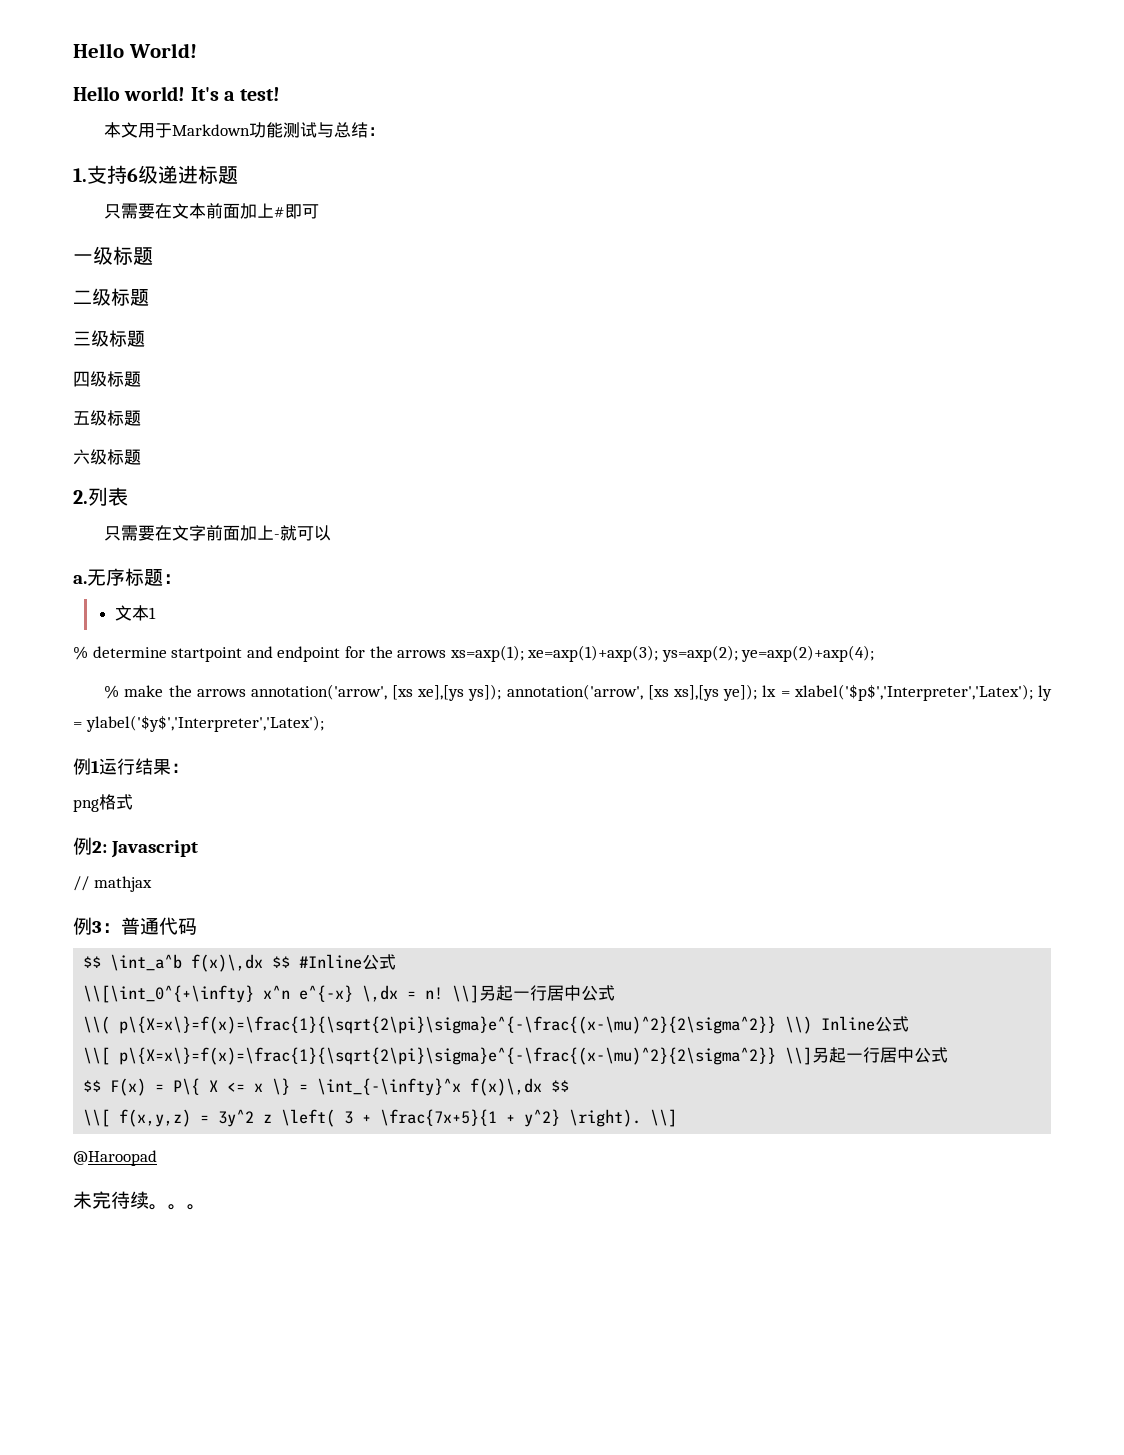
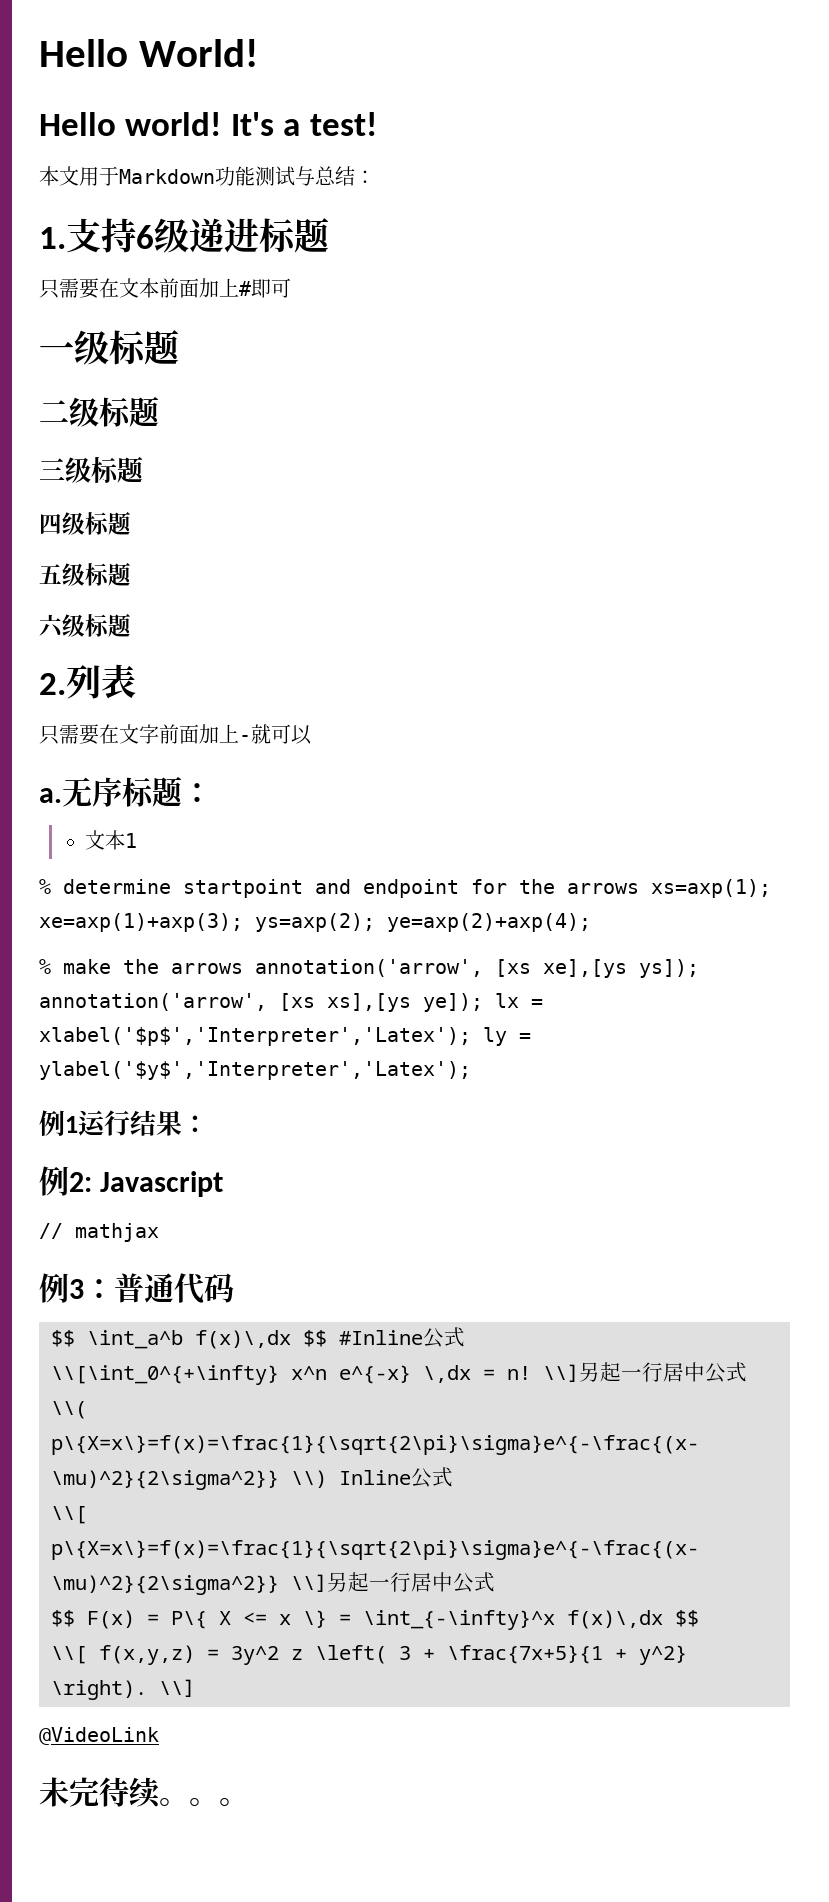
[73,794,133,812] // png格式 -> (208, 1124) none
[73,1150,157,1166] @Haroopad -> [39,1727,159,1745] @VideoLink

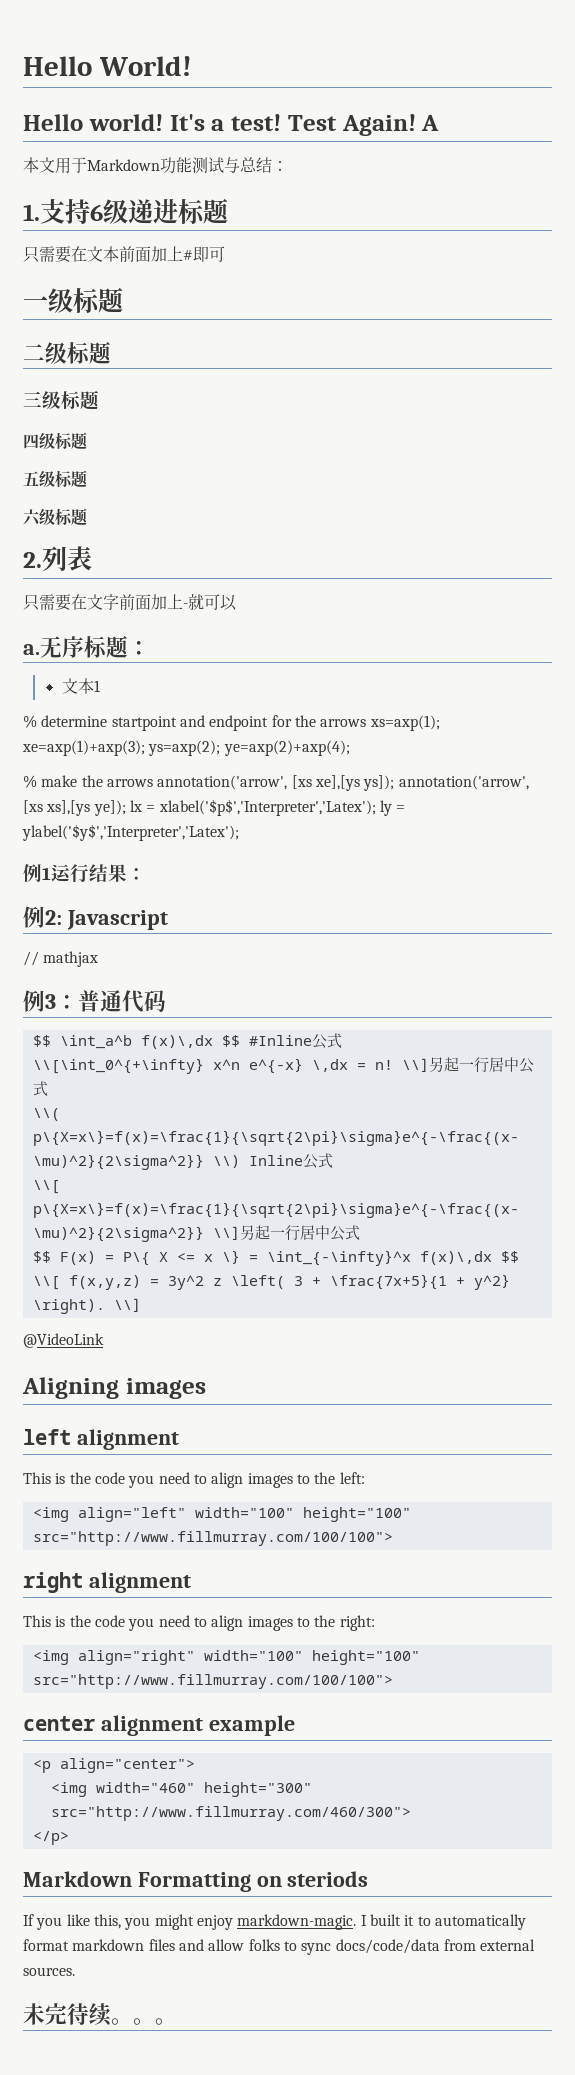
(377, 124) none -> [287,114,440,136] Test Again! A
(159, 1736) none -> [22,1377,206,1399] [23,1429,179,1450] [23,1472,365,1488] [32,1507,411,1522] [32,1531,393,1546] [23,1572,191,1593] [23,1615,375,1631] [32,1650,420,1665] [32,1674,393,1689] [23,1715,295,1736] [32,1758,195,1773] [50,1782,312,1797] [50,1806,411,1821] [32,1831,69,1845] [23,1871,369,1892] [23,1914,526,1930] [23,1939,536,1955] [23,1967,75,1976] // Aligning images // left alignment // This is the code you need to align images to the left: // <img align="left" width="100" height="100" src="http://www.fillmurray.com/100/100"> // right alignment // This is the code you need to align images to the right: // <img align="right" width="100" height="100" src="http://www.fillmurray.com/100/100"> // center alignment example // <p align="center"> // <img width="460" height="300" src="http://www.fillmurray.com/460/300"> // </p> // Markdown Formatting on steriods // If you like this, you might enjoy markdown-magic. I built it to automatically format markdown files and allow folks to sync docs/code/data from external sources.

